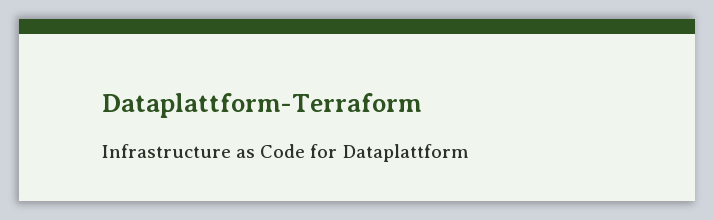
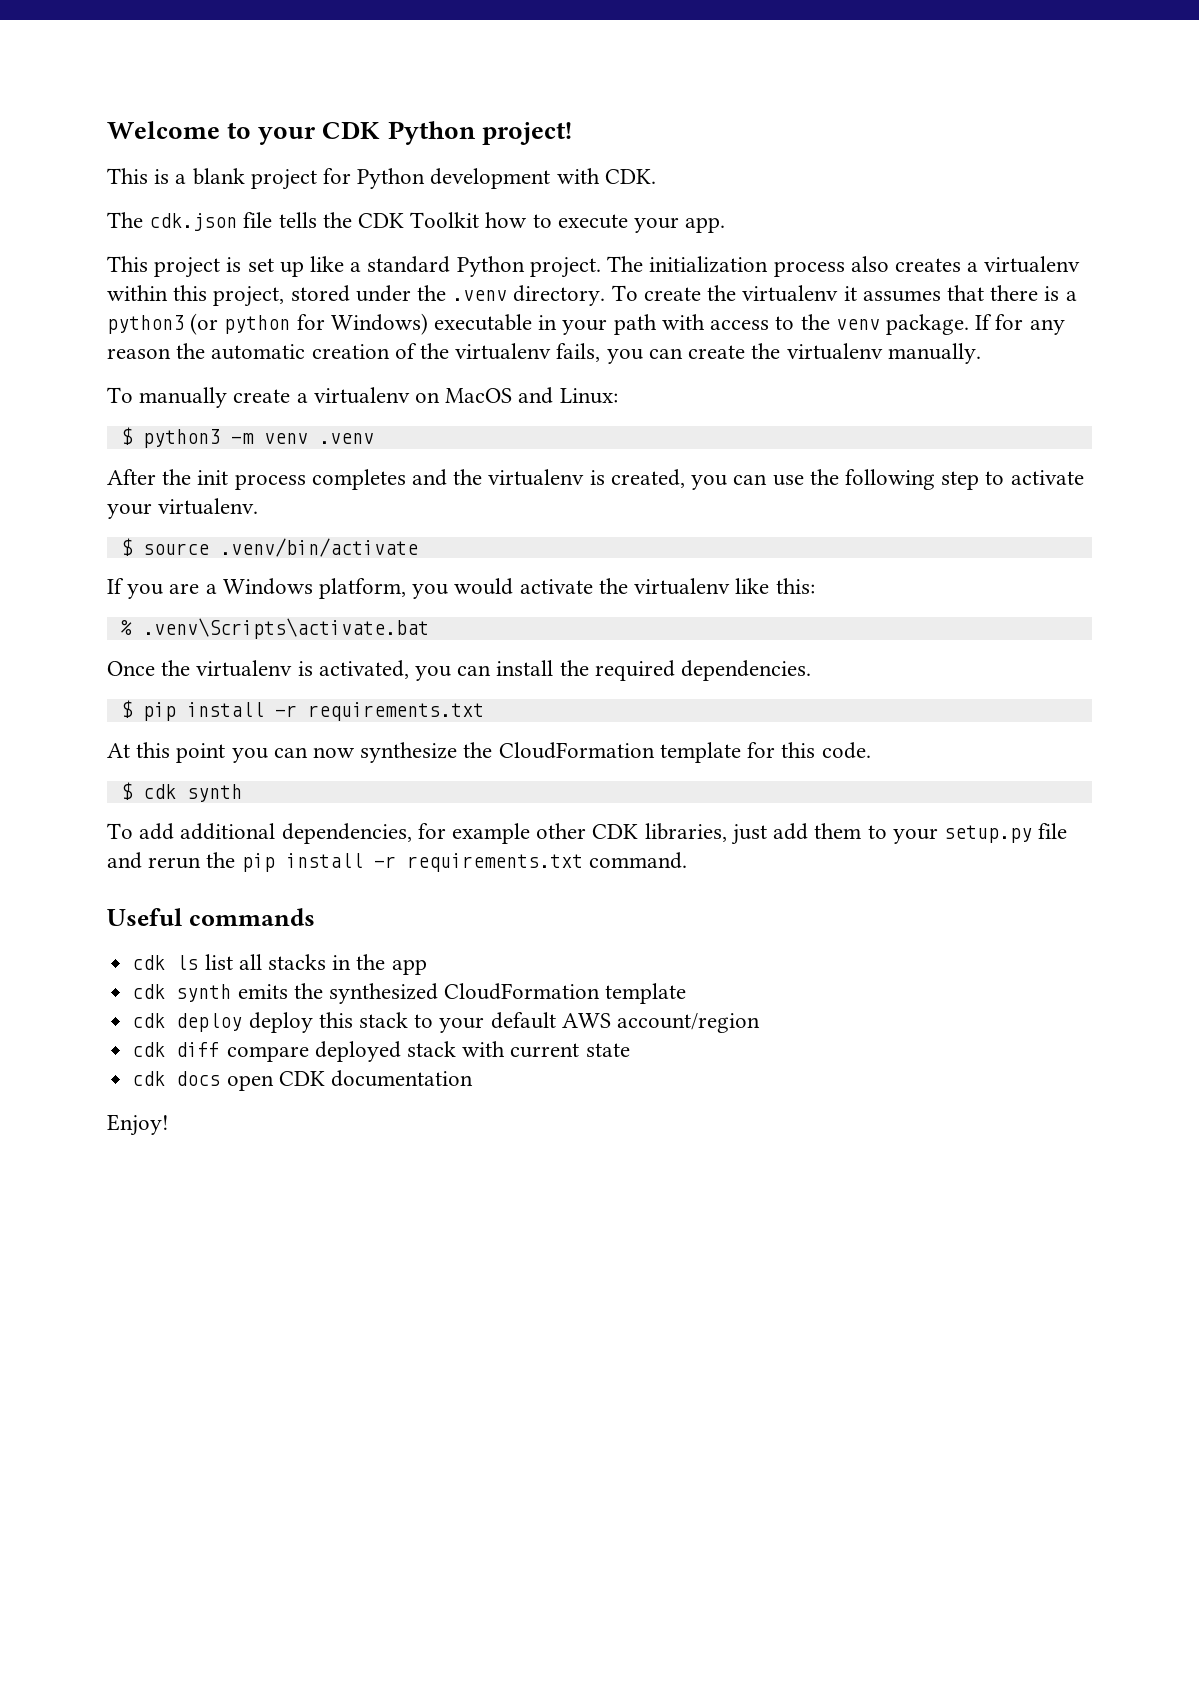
[102,93,422,118] [102,144,469,162] Dataplattform-Terraform // Infrastructure as Code for Dataplattform -> [107,121,572,145] [107,168,656,190] [107,212,726,233] [107,256,1081,278] [107,285,1077,307] [107,313,1065,335] [107,343,981,364] [107,387,618,408] [120,427,374,448] [107,469,1084,490] [107,498,259,519] [120,538,418,557] [107,578,815,599] [120,618,429,639] [107,660,812,681] [120,700,484,721] [107,742,871,763] [120,782,242,802] [107,823,1068,845] [107,852,687,872] [107,908,315,926] [132,954,427,975] [132,983,687,1004] [132,1012,760,1033] [132,1041,630,1062] [132,1070,473,1091] [107,1114,169,1136] Welcome to your CDK Python project! // This is a blank project for Python development with CDK. // The cdk.json file tells the CDK Toolkit how to execute your app. // This project is set up like a standard Python project. The initialization process also creates a virtualenv within this project, stored under the .venv directory. To create the virtualenv it assumes that there is a python3 (or python for Windows) executable in your path with access to the venv package. If for any reason the automatic creation of the virtualenv fails, you can create the virtualenv manually. // To manually create a virtualenv on MacOS and Linux: // $ python3 -m venv .venv // After the init process completes and the virtualenv is created, you can use the following step to activate your virtualenv. // $ source .venv/bin/activate // If you are a Windows platform, you would activate the virtualenv like this: // % .venv\Scripts\activate.bat // Once the virtualenv is activated, you can install the required dependencies. // $ pip install -r requirements.txt // At this point you can now synthesize the CloudFormation template for this code. // $ cdk synth // To add additional dependencies, for example other CDK libraries, just add them to your setup.py file and rerun the pip install -r requirements.txt command. // Useful commands // cdk ls list all stacks in the app // cdk synth emits the synthesized CloudFormation template // cdk deploy deploy this stack to your default AWS account/region // cdk diff compare deployed stack with current state // cdk docs open CDK documentation // Enjoy!

